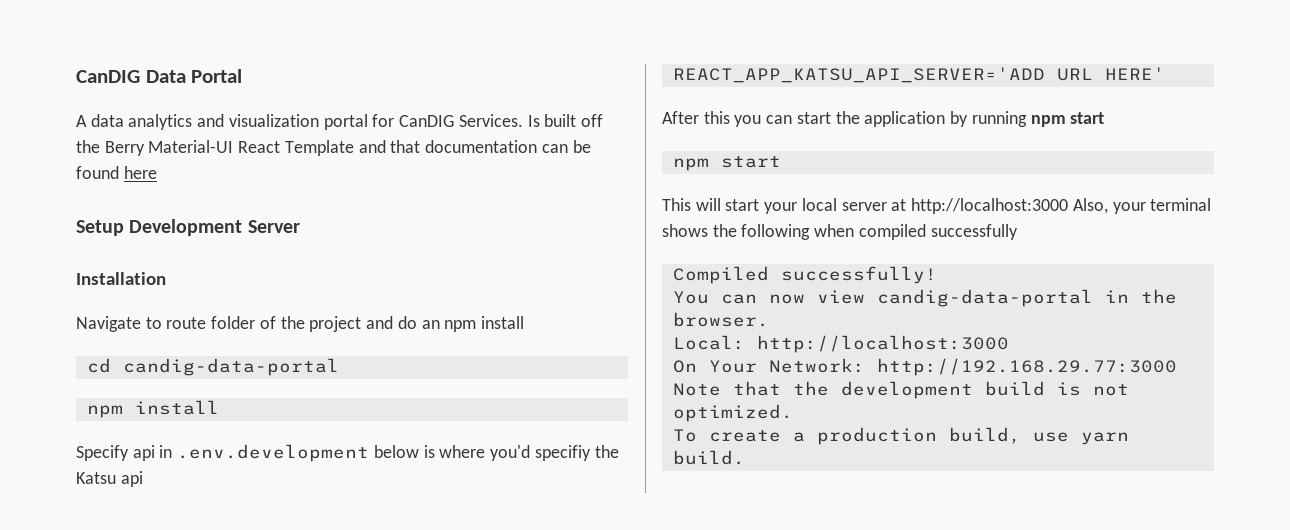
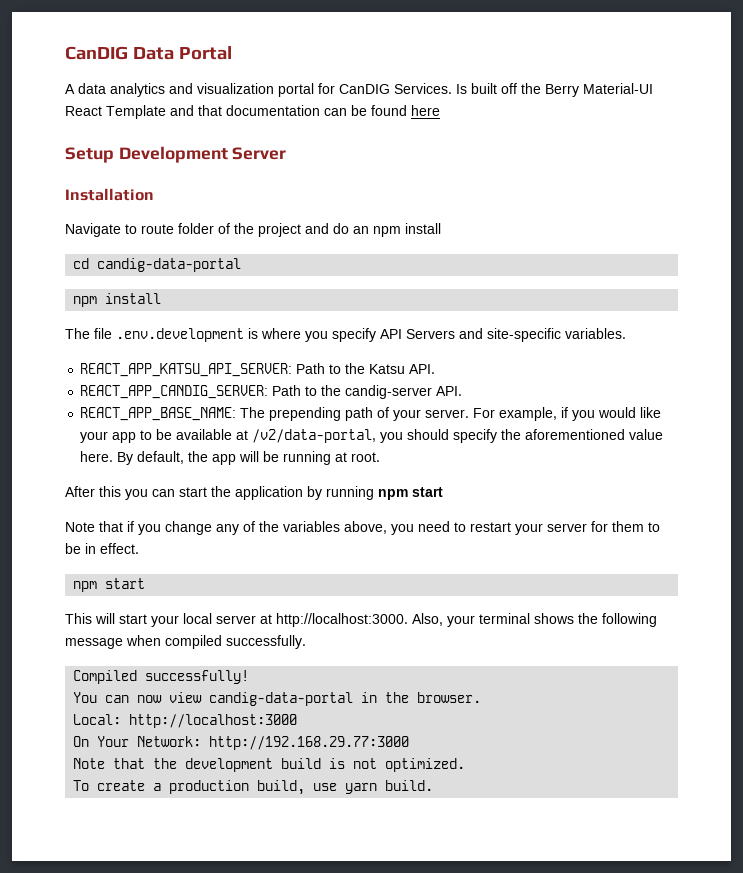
[76,444,619,462] [76,471,143,487] [672,67,1165,83] Specify api in .env.development below is where you'd specifiy the Katsu api // REACT_APP_KATSU_API_SERVER='ADD URL HERE' -> [65,328,626,342] [80,363,436,377] [80,385,463,399] [80,407,662,421] [80,429,664,443] [80,451,381,465] The file .env.development is where you specify API Servers and site-specific variables. // REACT_APP_KATSU_API_SERVER: Path to the Katsu API. // REACT_APP_CANDIG_SERVER: Path to the candig-server API. // REACT_APP_BASE_NAME: The prepending path of your server. For example, if you would like your app to be available at /v2/data-portal, you should specify the aforementioned value here. By default, the app will be running at root.
(1105, 118) none -> [65,521,660,535] [65,543,139,554] // Note that if you change any of the variables above, you need to restart your server for them to be in effect.
[911,198,1069,214] http://localhost:3000 -> [276,613,408,627] http://localhost:3000.
(811, 232) none -> [65,638,123,649] message
[930,224,1018,240] successfully -> [226,635,306,649] successfully.

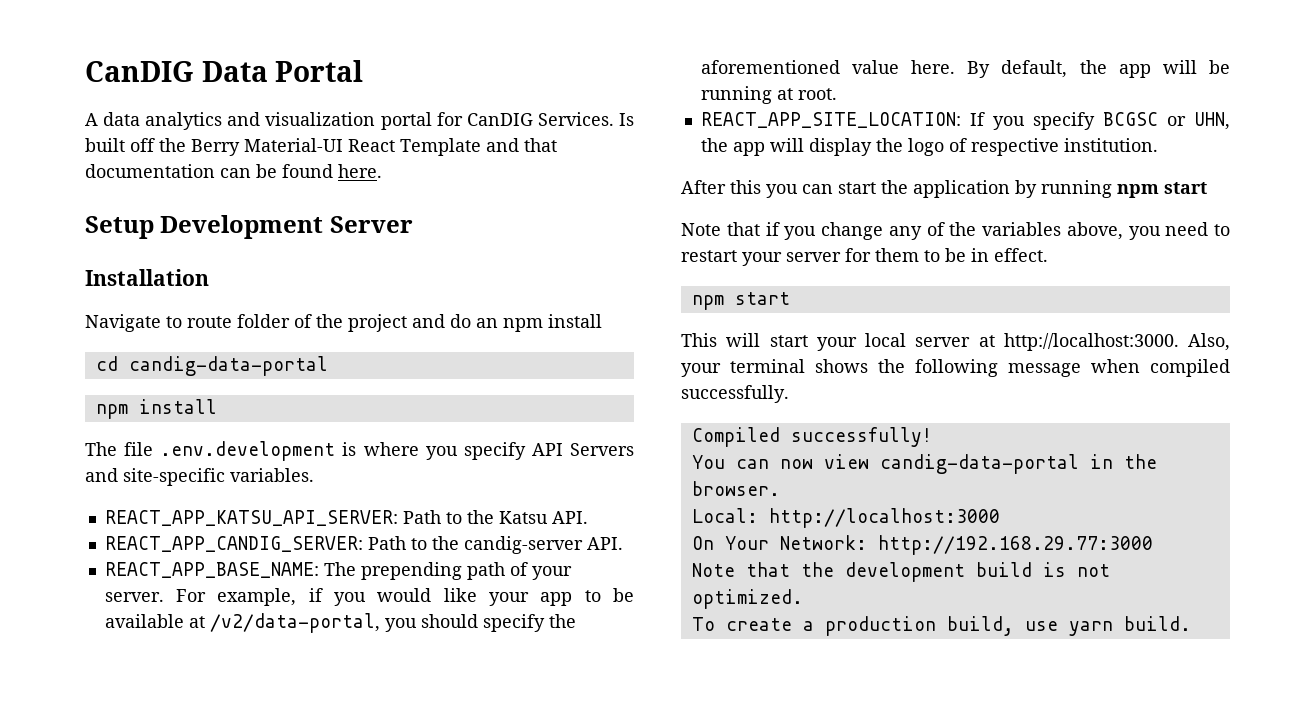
[411,105,440,116] here -> [338,164,382,178] here.
(381, 457) none -> [700,112,1230,130] [700,138,1158,156] // REACT_APP_SITE_LOCATION: If you specify BCGSC or UHN, the app will display the logo of respective institution.

